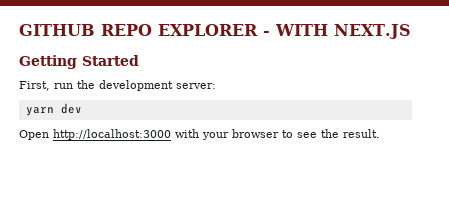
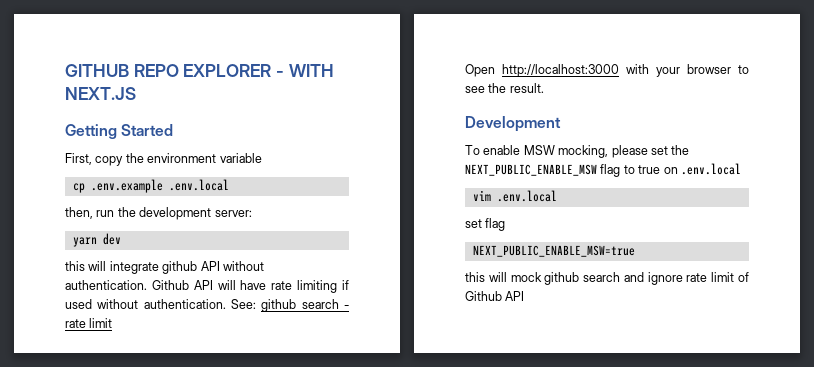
(50, 86) none -> [95,153,262,166] [72,179,229,193] [65,207,93,219] copy the environment variable // cp .env.example .env.local // then,
(82, 108) none -> [65,261,264,274] [65,280,349,293] [65,299,350,312] [65,318,113,328] // this will integrate github API without authentication. Github API will have rate limiting if used without authentication. See: github search - rate limit
(380, 133) none -> [465,116,561,132] [465,145,690,158] [465,163,741,177] [472,190,557,202] [465,218,506,231] [472,245,635,257] [465,272,749,285] [465,291,525,301] // Development // To enable MSW mocking, please set the NEXT_PUBLIC_ENABLE_MSW flag to true on .env.local // vim .env.local // set flag // NEXT_PUBLIC_ENABLE_MSW=true // this will mock github search and ignore rate limit of Github API

